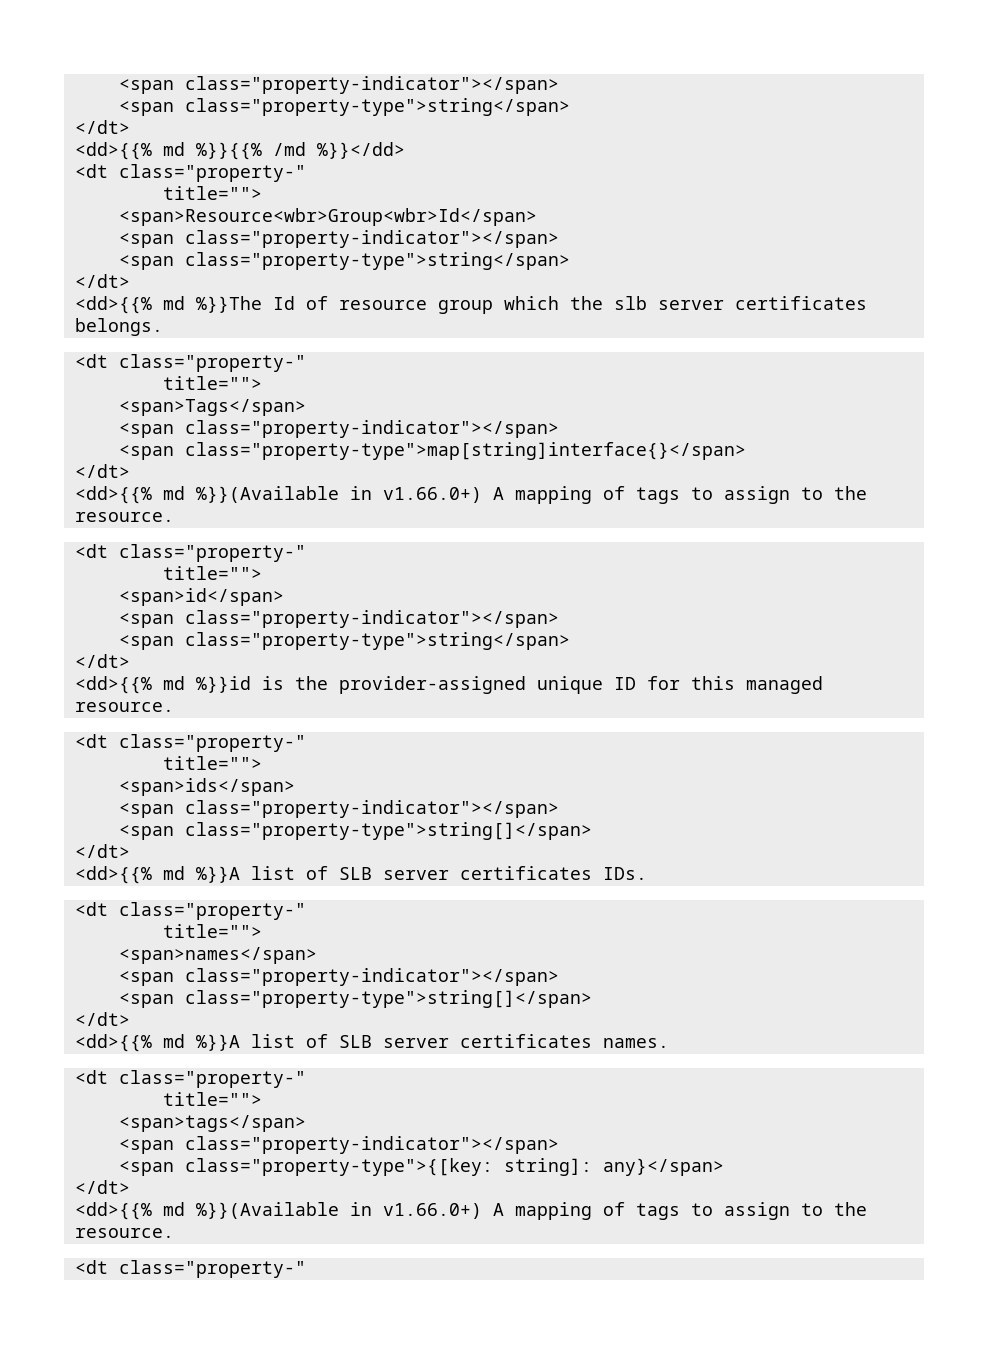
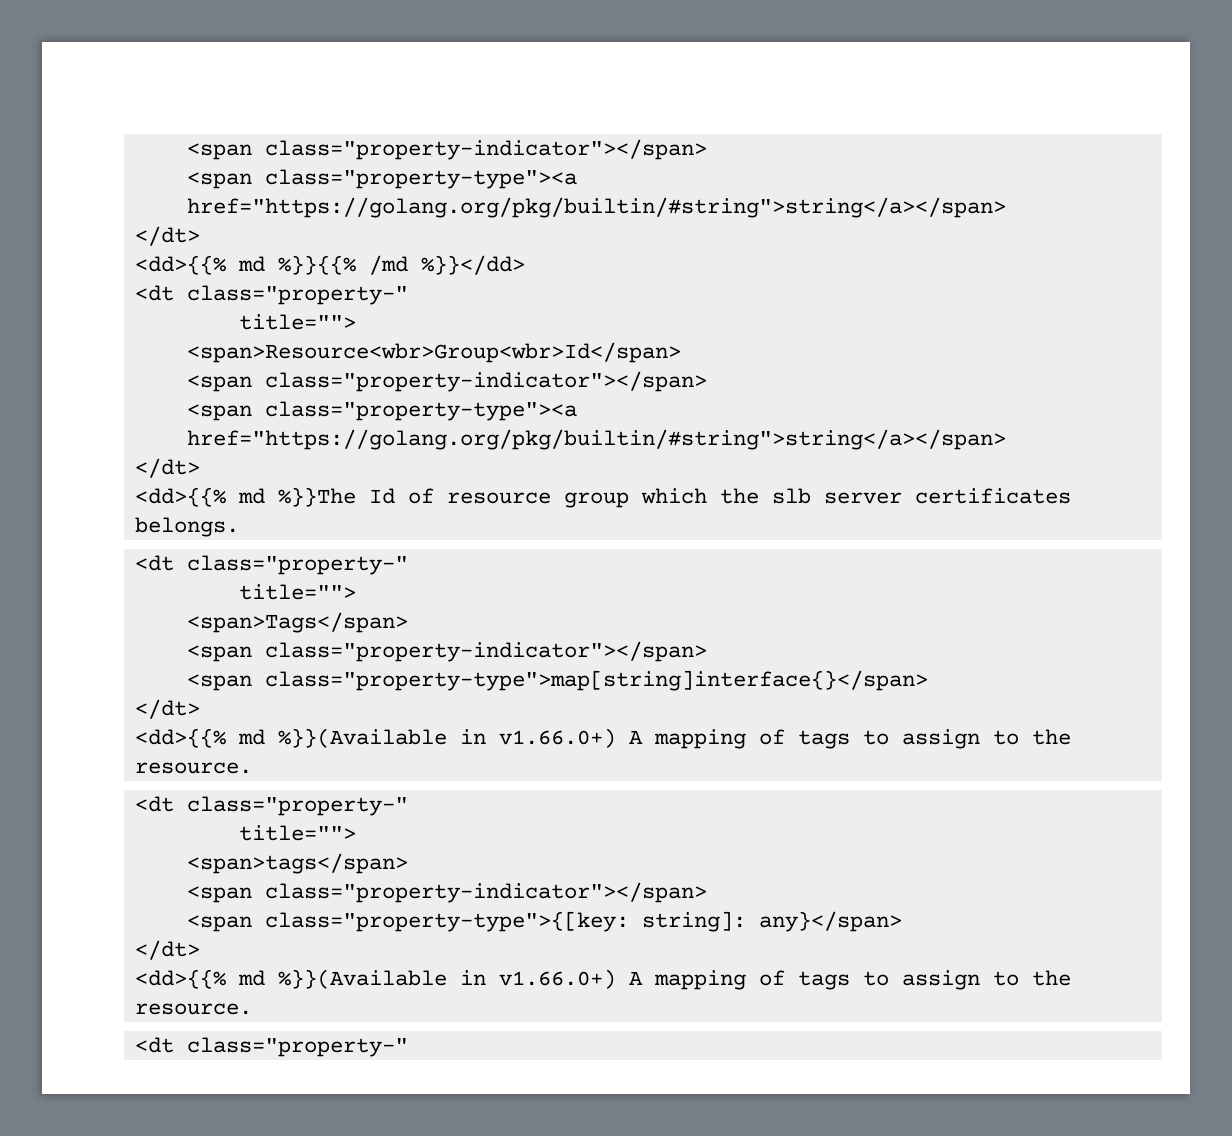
[118,76,559,94] [118,98,570,116] <span class="property-indicator"></span> // <span class="property-type">string</span> -> [187,139,708,160] [187,169,578,189] [187,197,1007,218] <span class="property-indicator"></span> // <span class="property-type"><a href="https://golang.org/pkg/builtin/#string">string</a></span>
[184,252,570,270] class="property-type">string</span> -> [265,401,578,421] [187,429,1007,450] class="property-type"><a href="https://golang.org/pkg/builtin/#string">string</a></span>
[118,588,284,606] [118,610,559,628] [118,632,570,650] [74,654,130,668] [74,676,823,694] [74,702,174,712] [74,734,306,752] [162,756,262,770] [118,778,295,796] [118,800,559,818] [118,822,592,840] [74,844,130,858] [74,866,647,884] [74,902,306,920] [162,924,262,938] [118,947,317,964] [118,968,559,986] [118,990,592,1008] [74,1012,130,1026] [74,1034,669,1052] [74,1070,306,1088] [162,1092,262,1106] // <span>id</span> // <span class="property-indicator"></span> // <span class="property-type">string</span> // </dt> // <dd>{{% md %}}id is the provider-assigned unique ID for this managed resource. // <dt class="property-" // title=""> // <span>ids</span> // <span class="property-indicator"></span> // <span class="property-type">string[]</span> // </dt> // <dd>{{% md %}}A list of SLB server certificates IDs. // <dt class="property-" // title=""> // <span>names</span> // <span class="property-indicator"></span> // <span class="property-type">string[]</span> // </dt> // <dd>{{% md %}}A list of SLB server certificates names. // <dt class="property-" // title=""> -> (357, 833) none

